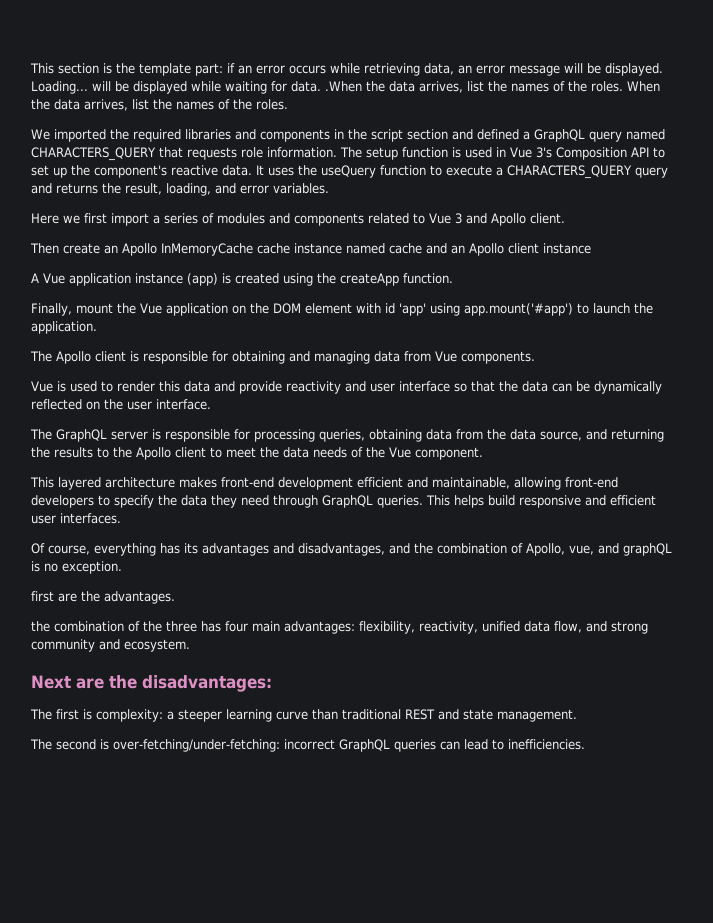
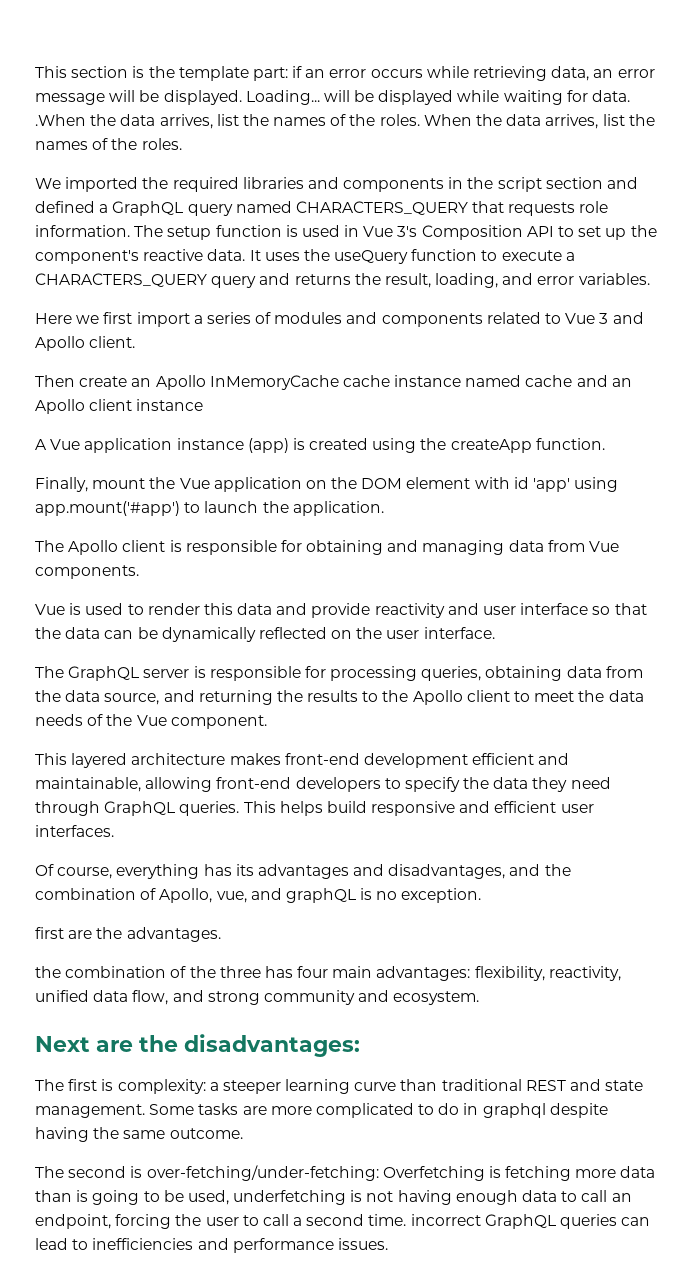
[30,739,280,752] // The second is over-fetching/under-fetching: -> [149,1103,608,1118] [35,1127,243,1142] [35,1165,656,1181] [35,1190,632,1205] [35,1214,407,1229] Some tasks are more complicated to do in graphql despite having the same outcome. // The second is over-fetching/under-fetching: Overfetching is fetching more data than is going to be used, underfetching is not having enough data to call an endpoint, forcing the user to call a second time.
[508,739,585,750] inefficiencies. -> [92,1238,388,1253] inefficiencies and performance issues.

